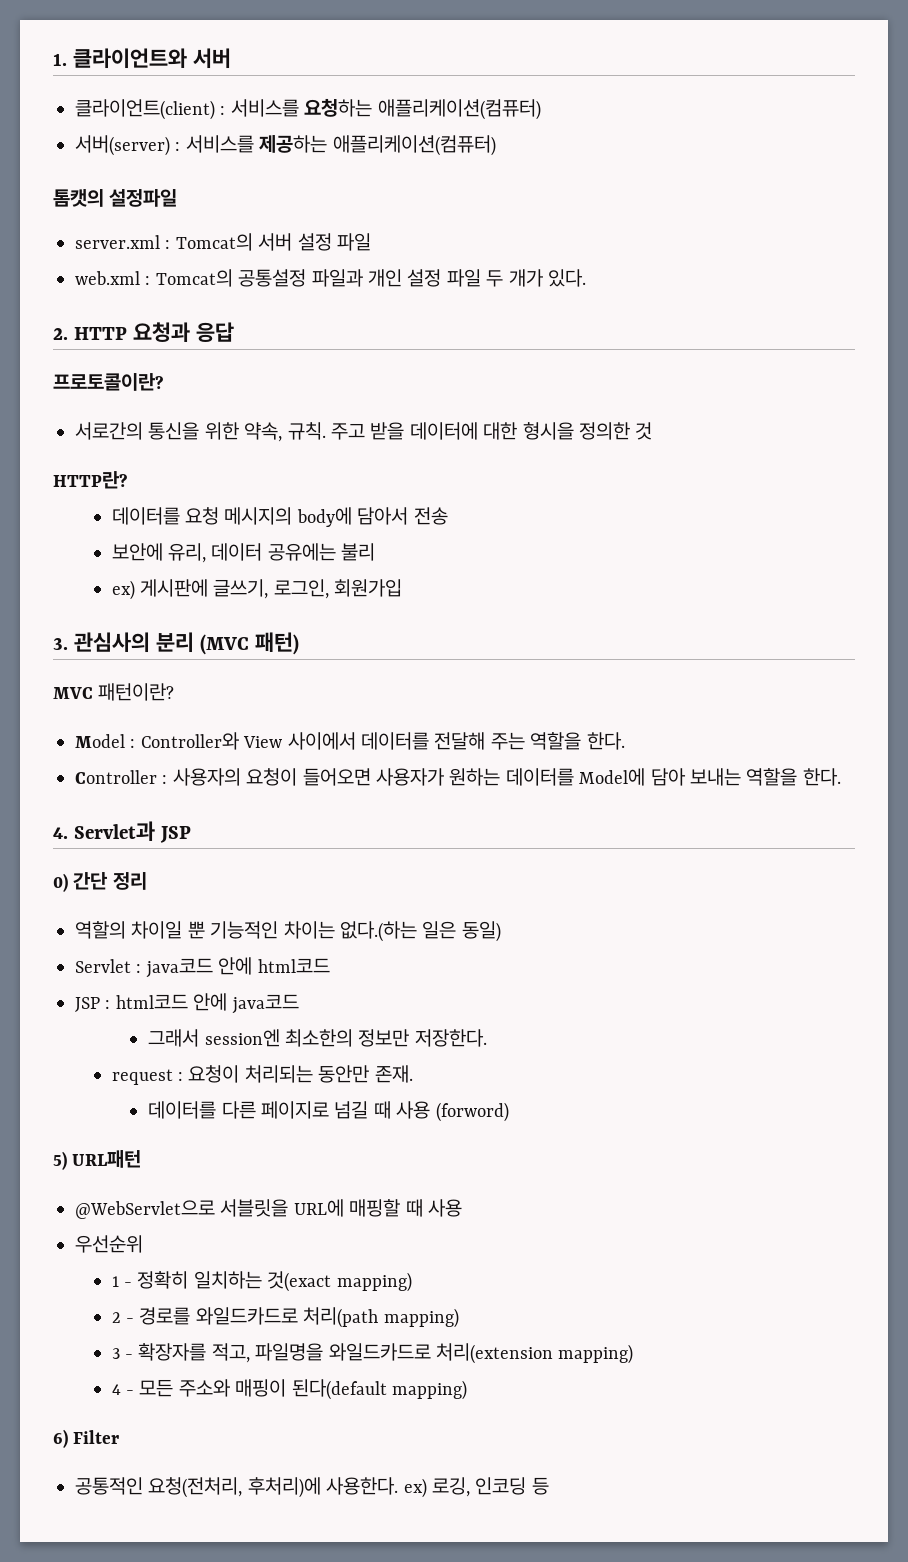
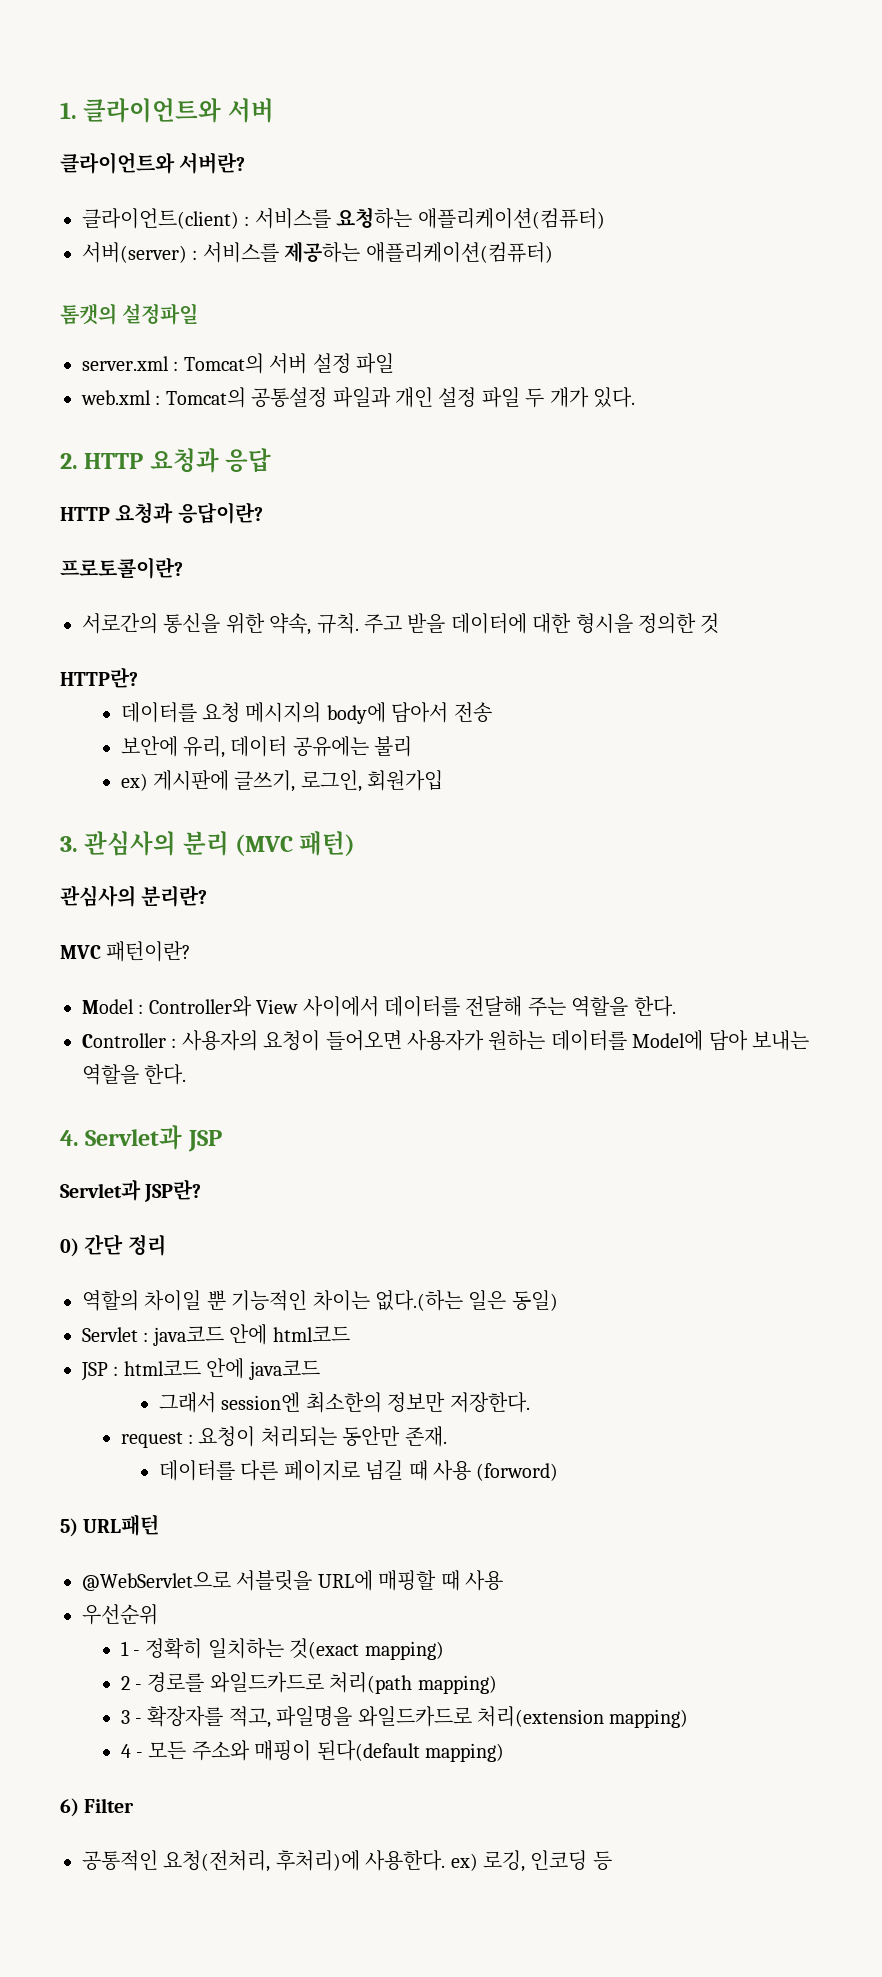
(231, 58) none -> [60,152,246,174] // 클라이언트와 서버란?
(234, 332) none -> [60,502,263,524] // HTTP 요청과 응답이란?
(299, 643) none -> [60,885,208,907] // 관심사의 분리란?
(191, 834) none -> [60,1179,202,1202] // Servlet과 JSP란?

